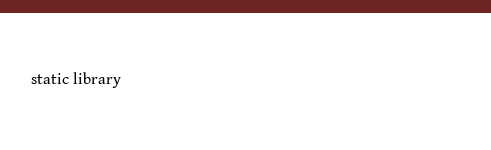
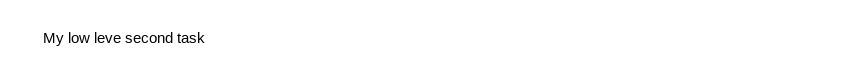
[31,72,122,88] static library -> [43,32,206,46] My low leve second task

